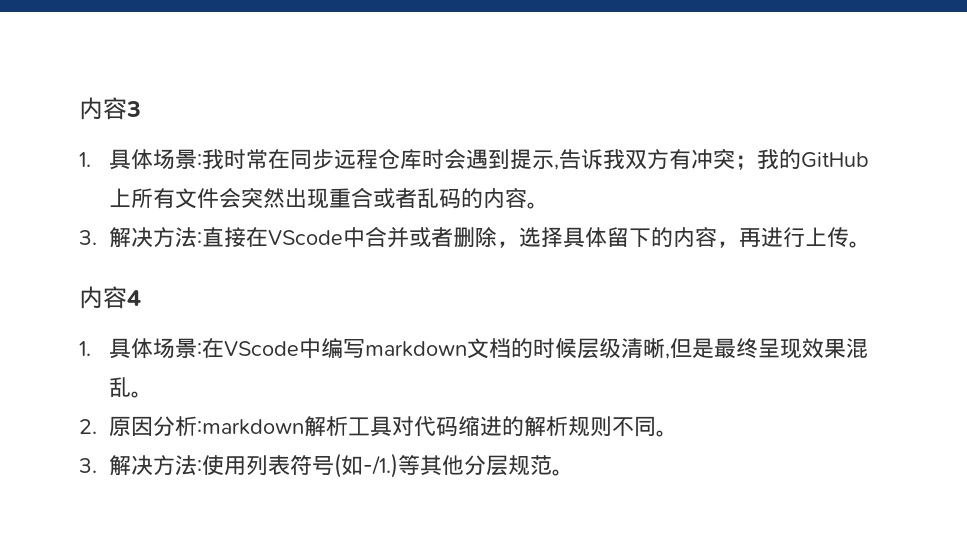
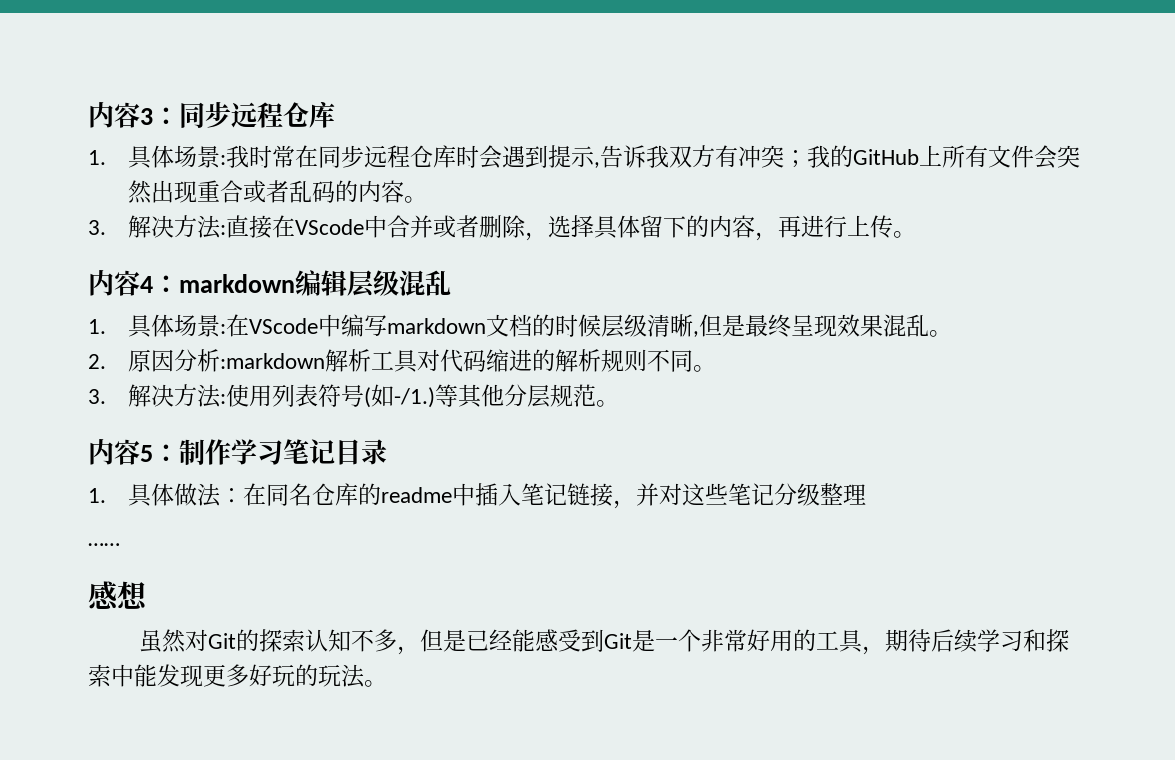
(141, 109) none -> [153,101,335,128] ：同步远程仓库
(141, 298) none -> [153,270,451,297] ：markdown编辑层级混乱
(574, 472) none -> [88,439,387,465] [88,483,867,509] [88,543,120,546] [88,581,148,610] [138,629,1069,655] [88,664,387,688] // 内容5：制作学习笔记目录 // 1.具体做法：在同名仓库的readme中插入笔记链接，并对这些笔记分级整理 // …… // 感想 // 虽然对Git的探索认知不多，但是已经能感受到Git是一个非常好用的工具，期待后续学习和探索中能发现更多好玩的玩法。

